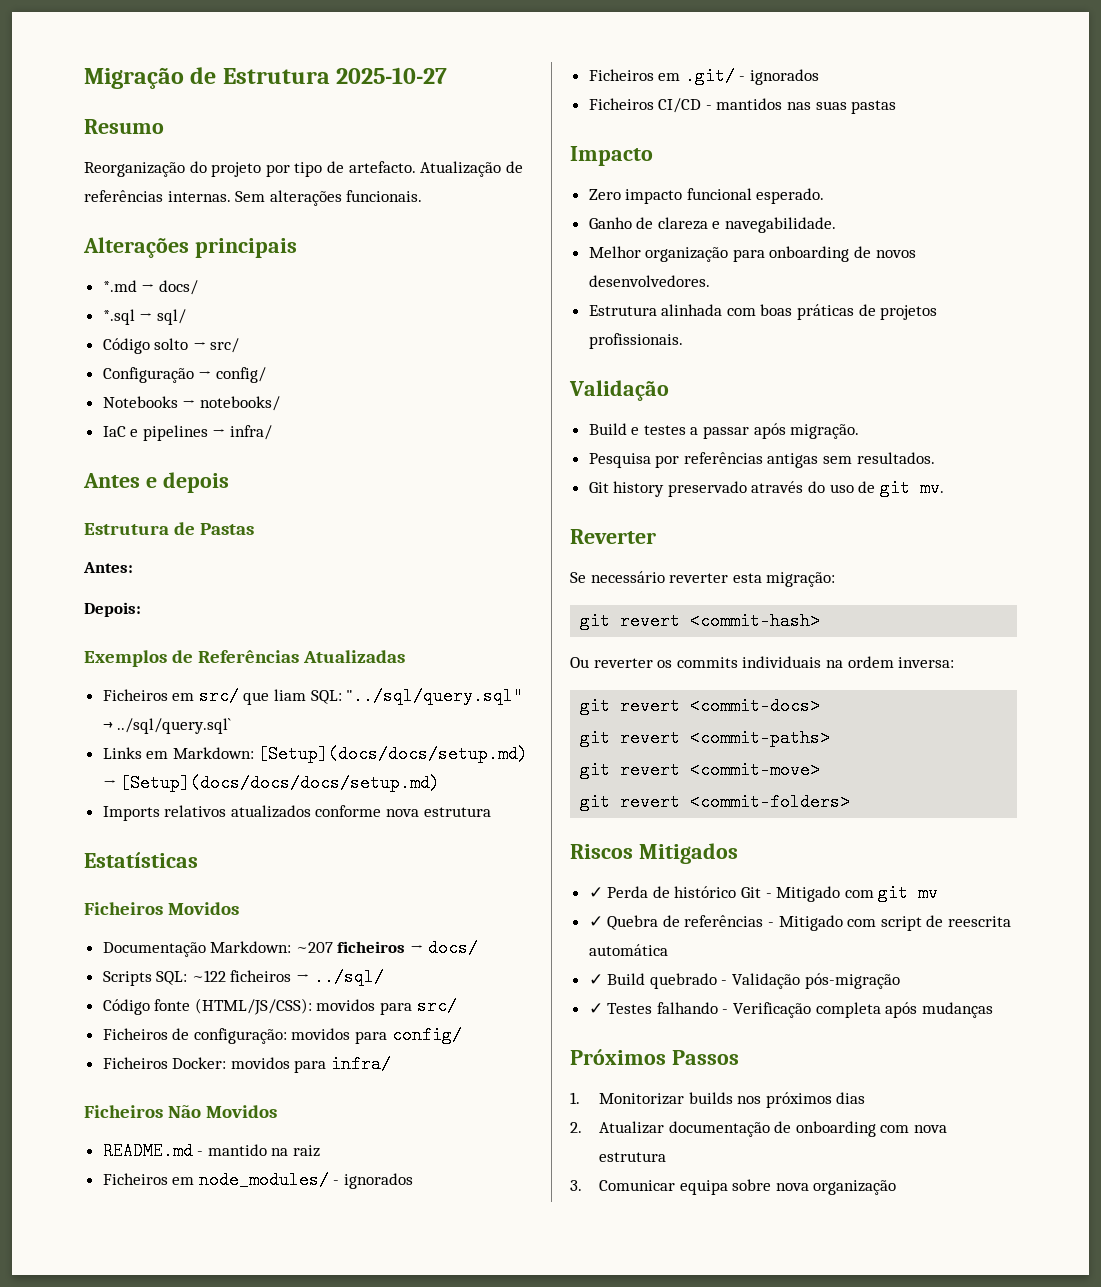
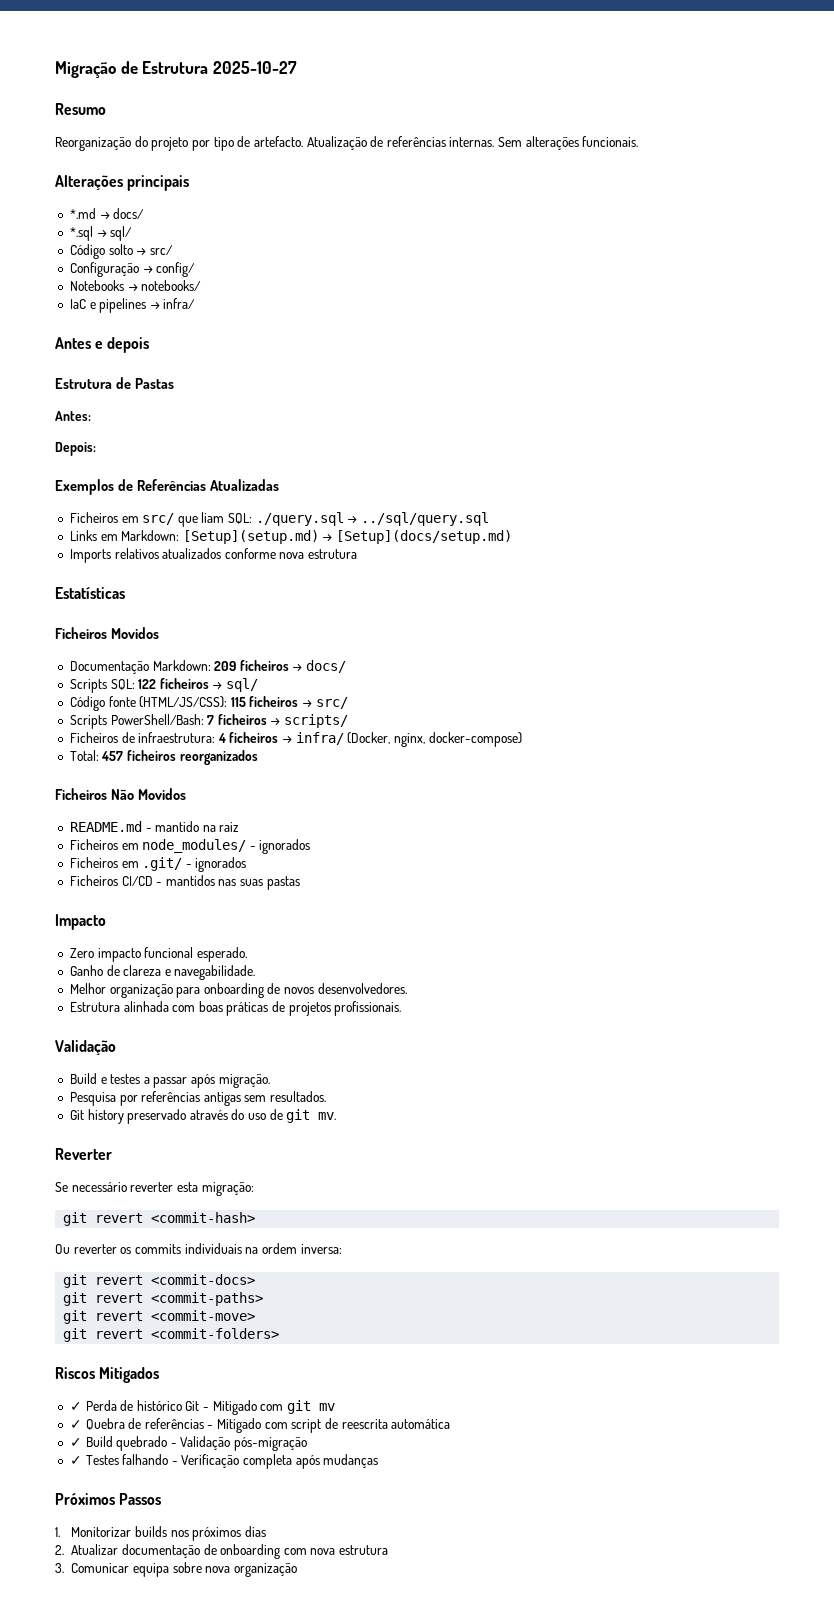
[346,687,524,705] [102,718,232,734] "../sql/query.sql" → ../sql/query.sql` -> [255,512,490,526] ./query.sql → ../sql/query.sql
[258,745,529,763] [102,774,441,792] [Setup](docs/docs/setup.md) → [Setup](docs/docs/docs/setup.md) -> [182,530,513,544] [Setup](setup.md) → [Setup](docs/setup.md)
[295,942,333,953] ~207 -> [214,661,237,671] 209
[191,968,384,986] ~122 ficheiros → ../sql/ -> [138,678,259,692] 122 ficheiros → sql/
[316,997,457,1015] [102,1026,462,1044] [102,1055,392,1073] movidos para src/ // Ficheiros de configuração: movidos para config/ // Ficheiros Docker: movidos para infra/ -> [230,696,348,709] [69,714,349,729] [69,732,522,747] [69,750,258,765] 115 ficheiros → src/ // Scripts PowerShell/Bash: 7 ficheiros → scripts/ // Ficheiros de infraestrutura: 4 ficheiros → infra/ (Docker, nginx, docker-compose) // Total: 457 ficheiros reorganizados

